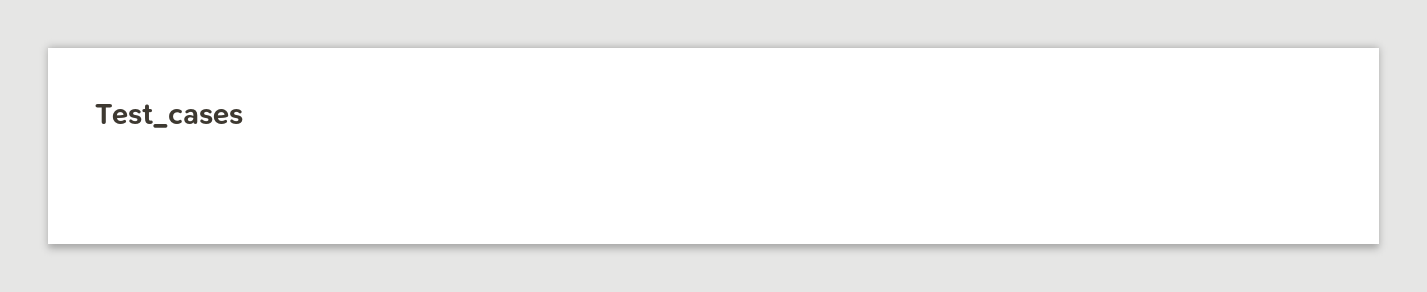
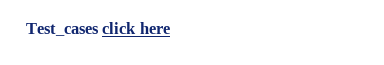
(243, 116) none -> [102,22,170,34] click here

